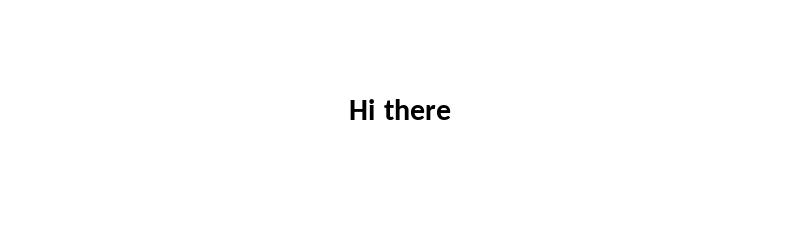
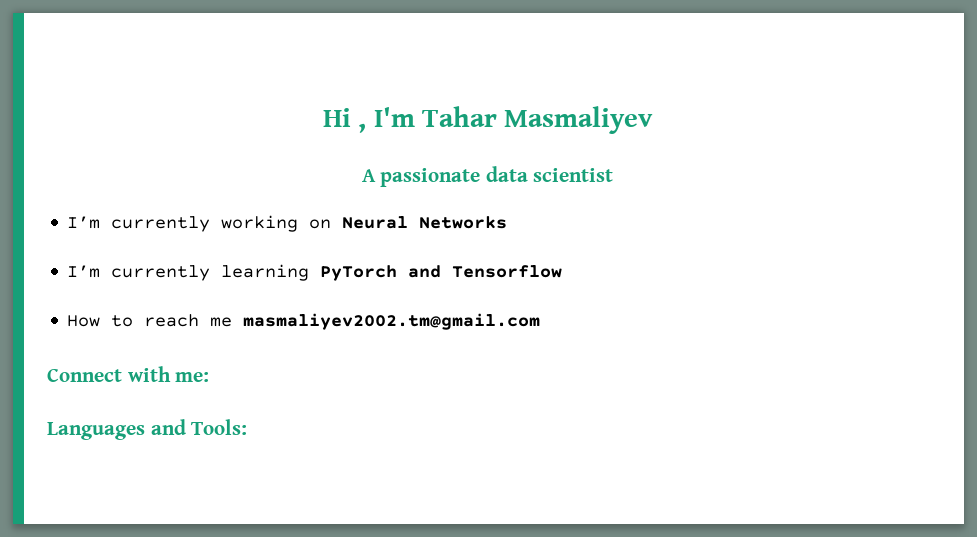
[383,99,451,120] there -> [358,106,654,134] [361,166,614,187] [67,215,508,232] [67,264,563,281] [67,313,541,330] [47,366,210,382] [47,419,248,440] , I'm Tahar Masmaliyev // A passionate data scientist // I’m currently working on Neural Networks // I’m currently learning PyTorch and Tensorflow // How to reach me masmaliyev2002.tm@gmail.com // Connect with me: // Languages and Tools:

